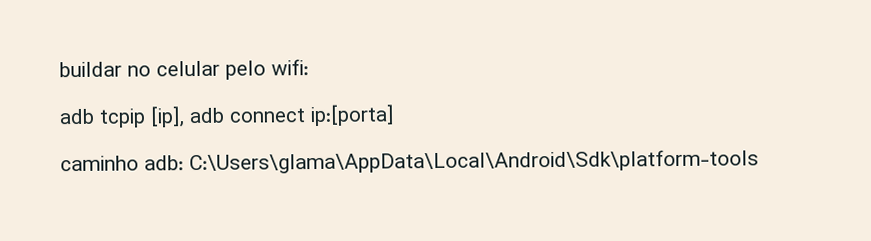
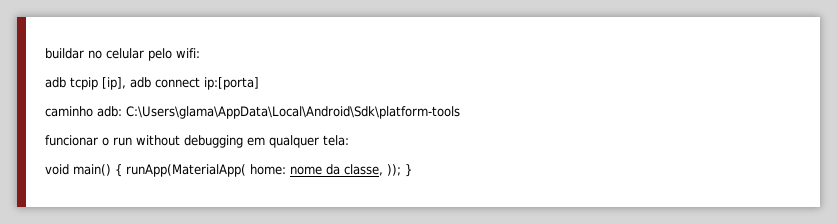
(759, 162) none -> [45,135,349,148] [45,164,412,177] // funcionar o run without debugging em qualquer tela: // void main() { runApp(MaterialApp( home: nome da classe, )); }

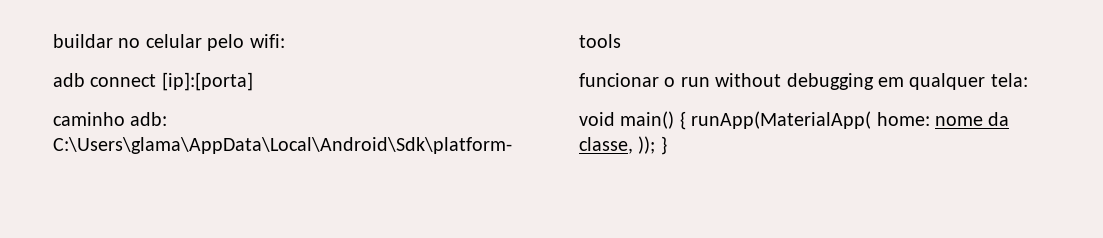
[70,77,259,90] tcpip [ip], adb connect ip:[porta] -> [90,72,253,91] connect [ip]:[porta]

